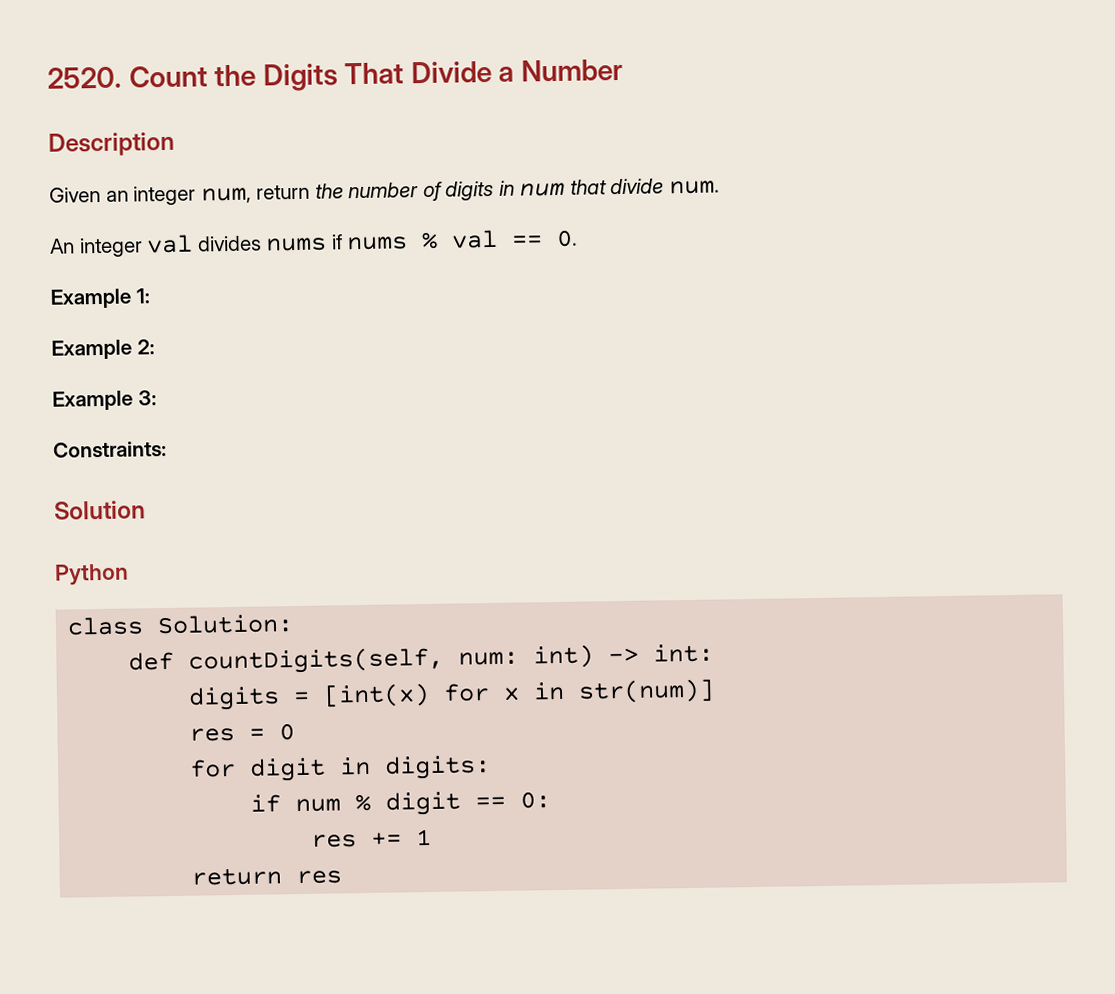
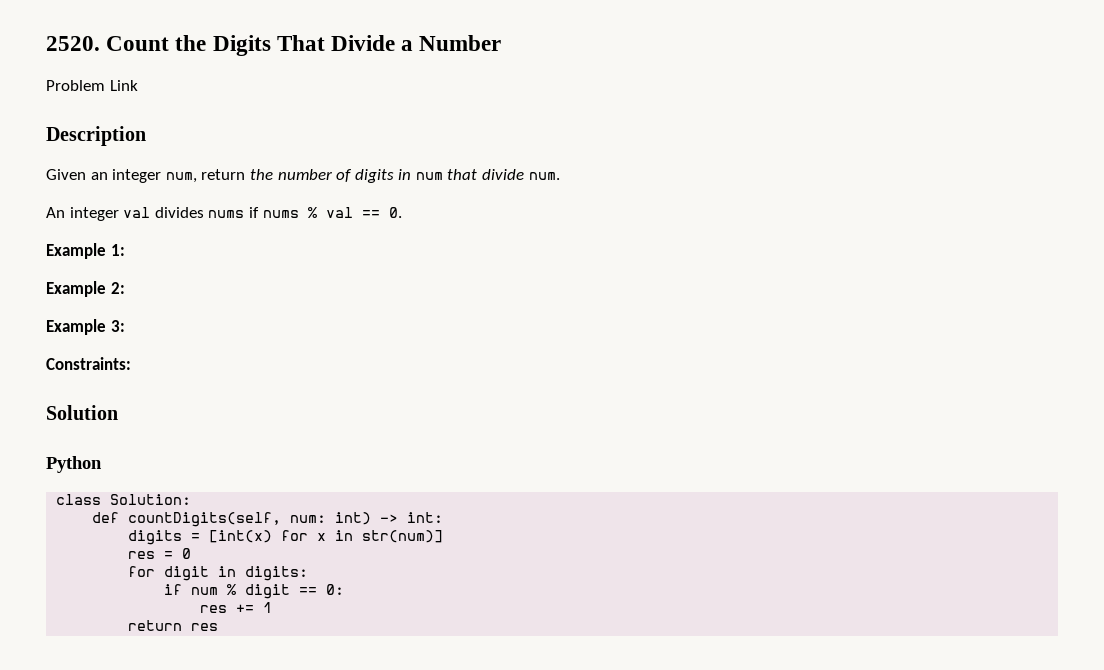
(623, 70) none -> [46,80,138,91] // Problem Link

